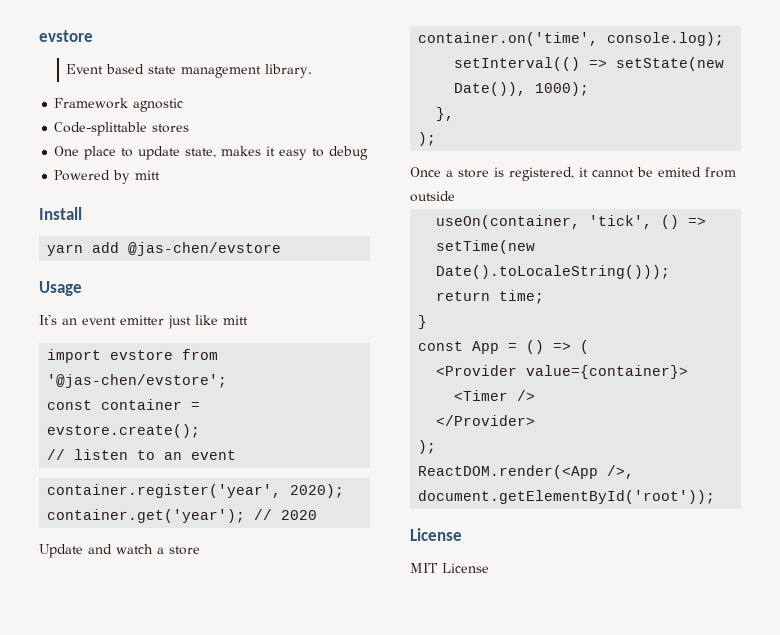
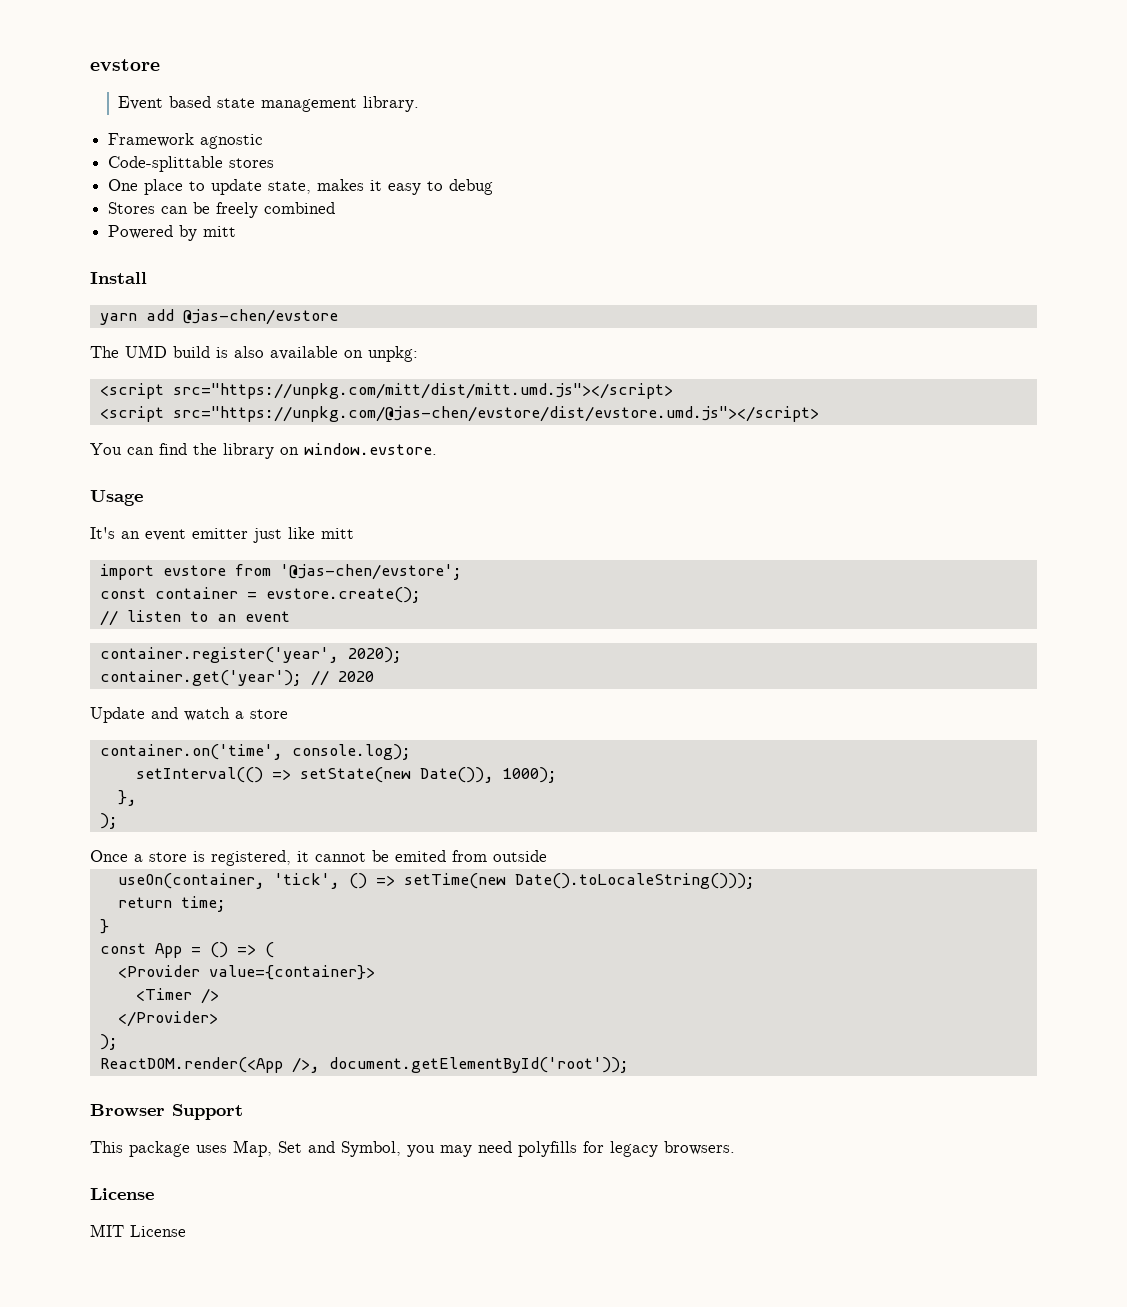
(369, 153) none -> [108,202,336,218] // Stores can be freely combined
(282, 249) none -> [90,345,418,362] [99,383,673,399] [99,406,819,422] [90,443,437,459] // The UMD build is also available on unpkg: // <script src="https://unpkg.com/mitt/dist/mitt.umd.js"></script> // <script src="https://unpkg.com/@jas-chen/evstore/dist/evstore.umd.js"></script> // You can find the library on window.evstore.
(716, 497) none -> [90,1104,243,1120] [90,1140,735,1157] // Browser Support // This package uses Map, Set and Symbol, you may need polyfills for legacy browsers.

